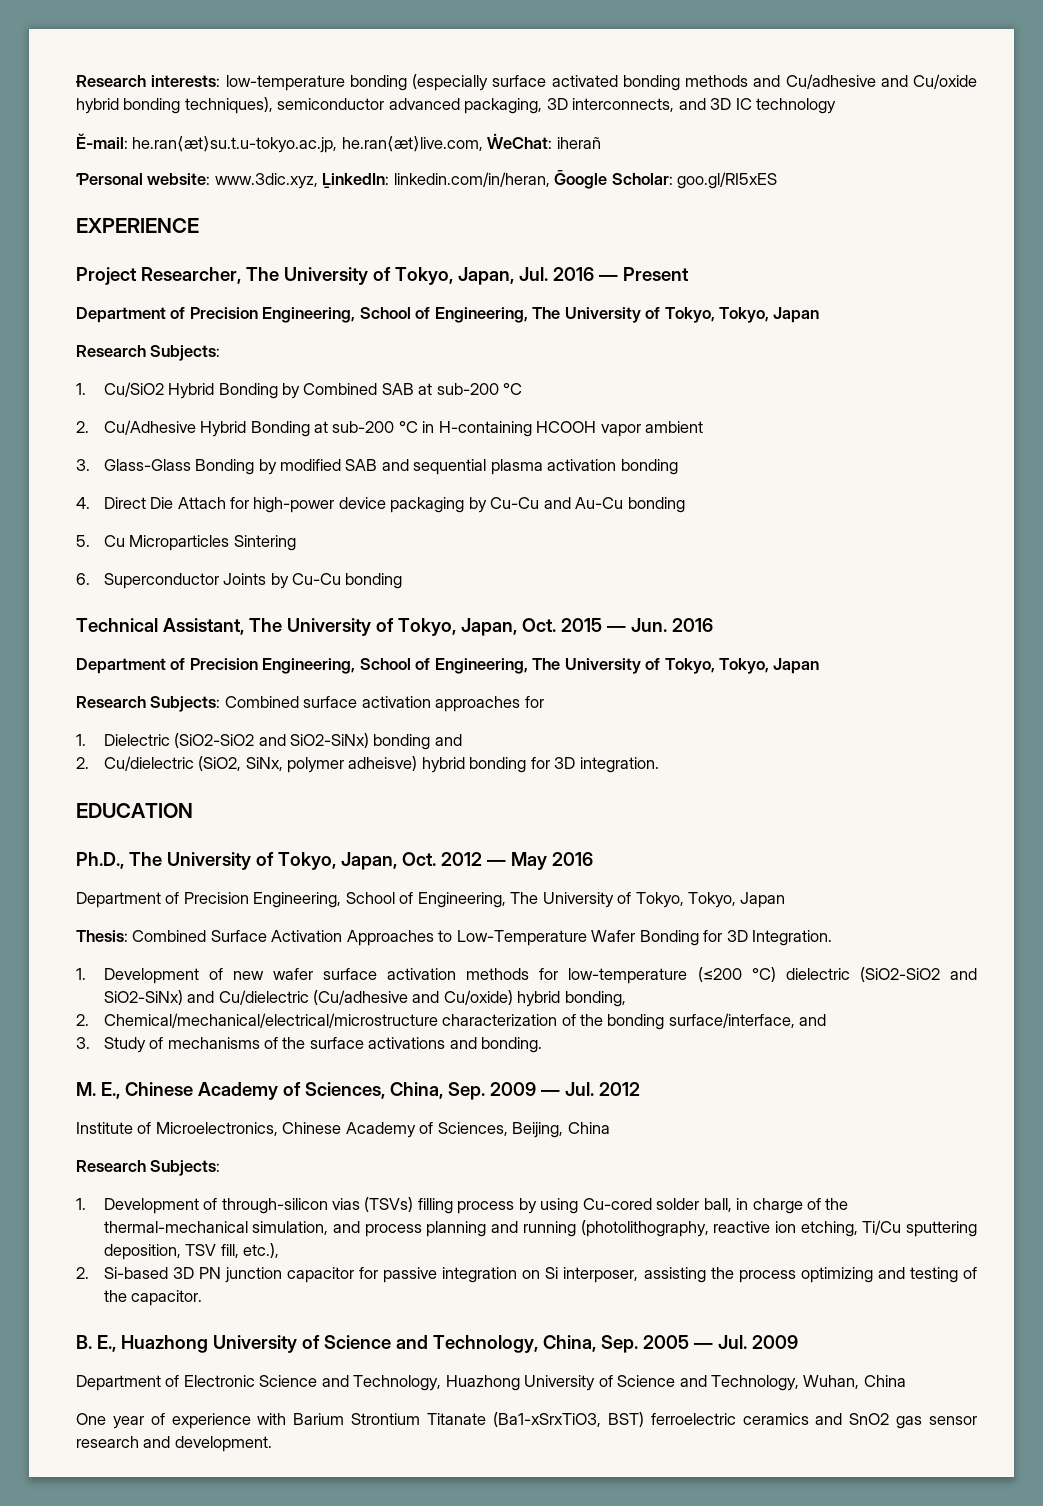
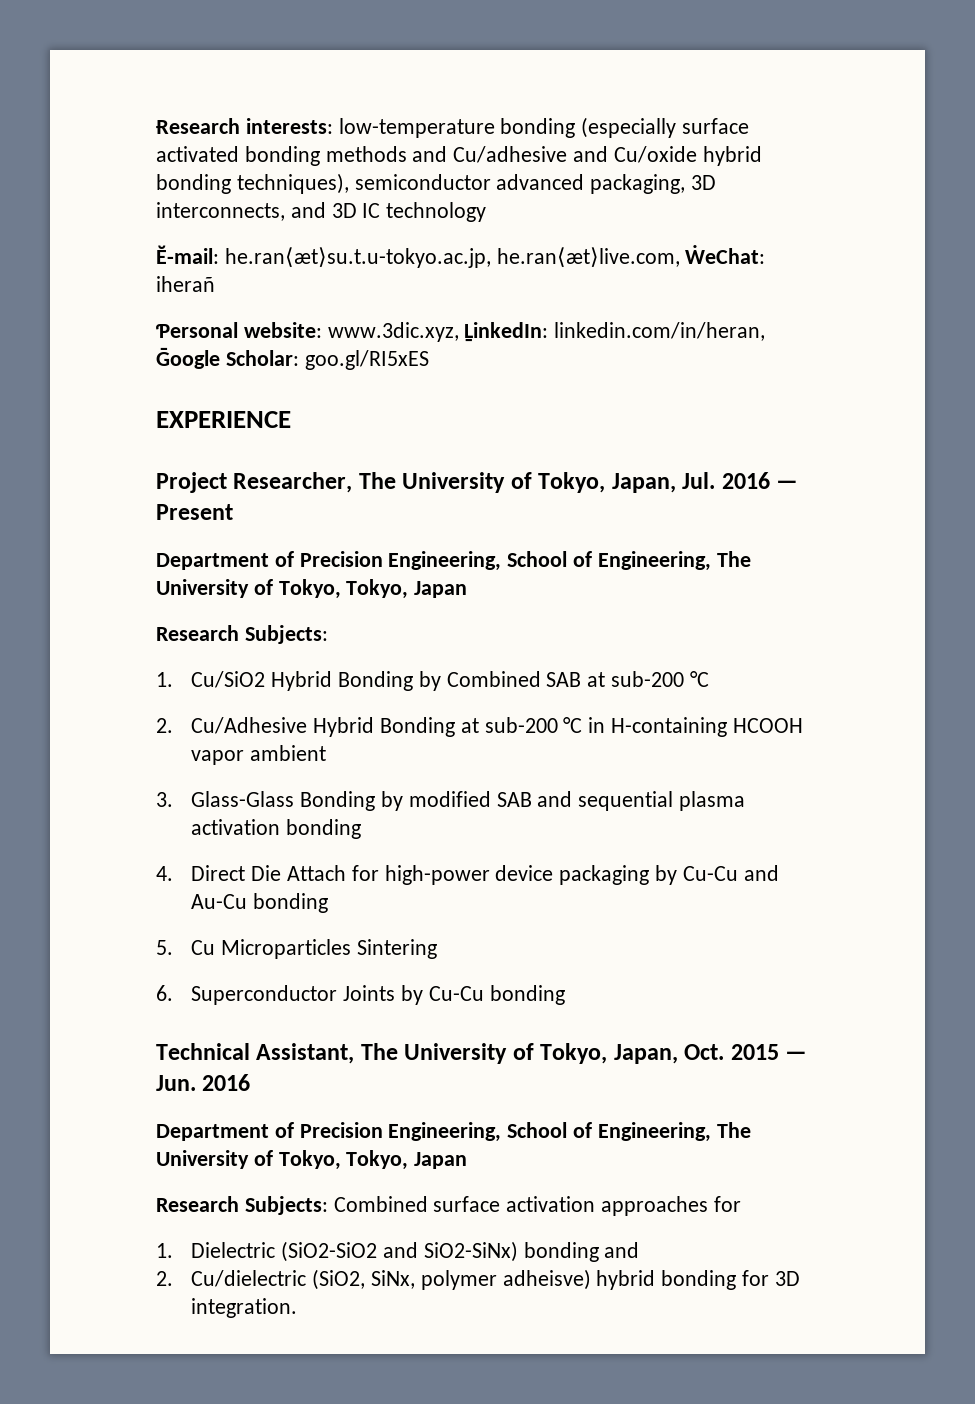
[76,803,193,818] [76,852,593,870] [76,892,786,908] [76,930,833,946] [76,967,978,984] [103,990,626,1007] [76,1013,827,1030] [76,1037,543,1053] [76,1082,640,1100] [76,1122,610,1138] [76,1160,221,1176] [76,1197,849,1214] [103,1220,978,1237] [103,1243,279,1260] [76,1267,978,1283] [103,1290,203,1306] [76,1335,798,1353] [76,1375,906,1391] [76,1412,978,1429] [76,1436,272,1452] // EDUCATION // Ph.D., The University of Tokyo, Japan, Oct. 2012 — May 2016 // Department of Precision Engineering, School of Engineering, The University of Tokyo, Tokyo, Japan // Thesis: Combined Surface Activation Approaches to Low-Temperature Wafer Bonding for 3D Integration. // 1. Development of new wafer surface activation methods for low-temperature (≤200 °C) dielectric (SiO2-SiO2 and SiO2-SiNx) and Cu/dielectric (Cu/adhesive and Cu/oxide) hybrid bonding, // 2. Chemical/mechanical/electrical/microstructure characterization of the bonding surface/interface, and // 3. Study of mechanisms of the surface activations and bonding. // M. E., Chinese Academy of Sciences, China, Sep. 2009 — Jul. 2012 // Institute of Microelectronics, Chinese Academy of Sciences, Beijing, China // Research Subjects: // 1. Development of through-silicon vias (TSVs) filling process by using Cu-cored solder ball, in charge of the thermal-mechanical simulation, and process planning and running (photolithography, reactive ion etching, Ti/Cu sputtering deposition, TSV fill, etc.), // 2. Si-based 3D PN junction capacitor for passive integration on Si interposer, assisting the process optimizing and testing of the capacitor. // B. E., Huazhong University of Science and Technology, China, Sep. 2005 — Jul. 2009 // Department of Electronic Science and Technology, Huazhong University of Science and Technology, Wuhan, China // One year of experience with Barium Strontium Titanate (Ba1-xSrxTiO3, BST) ferroelectric ceramics and SnO2 gas sensor research and development. -> (298, 1308) none

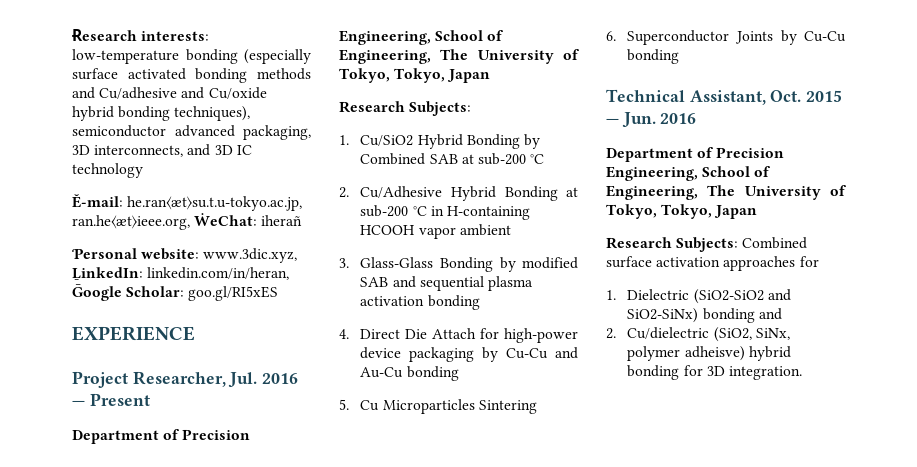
[496,247,680,267] he.ran⟨æt⟩live.com, -> [72,215,190,230] ran.he⟨æt⟩ieee.org,
[358,472,676,493] The University of Tokyo, Japan, -> (226, 379) none
[360,1043,678,1064] The University of Tokyo, Japan, -> (766, 97) none

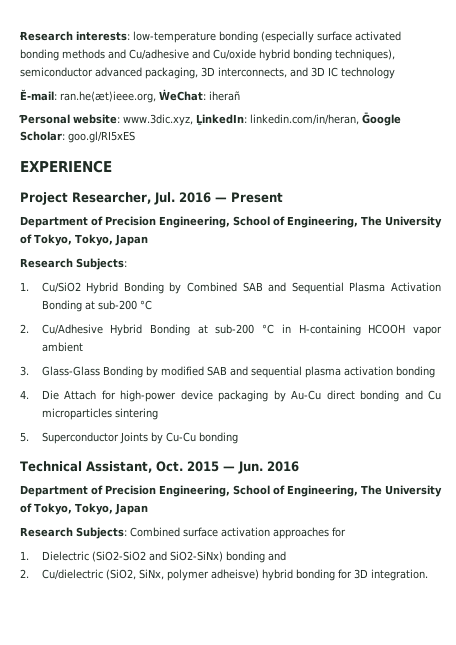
[127,196,303,211] he.ran⟨æt⟩su.t.u-tokyo.ac.jp, -> (57, 95) none
(458, 159) none -> [268,282,442,294] [41,300,82,312] and Sequential Plasma Activation Bonding
[360,329,401,339] Direct -> (29, 394) none
[506,347,578,359] [360,366,459,381] [339,399,537,414] [606,31,616,41] Cu-Cu and Au-Cu bonding // 5. Cu Microparticles Sintering // 6. -> [291,390,442,402] [41,408,158,420] [20,432,29,442] Au-Cu direct bonding and Cu microparticles sintering // 5.

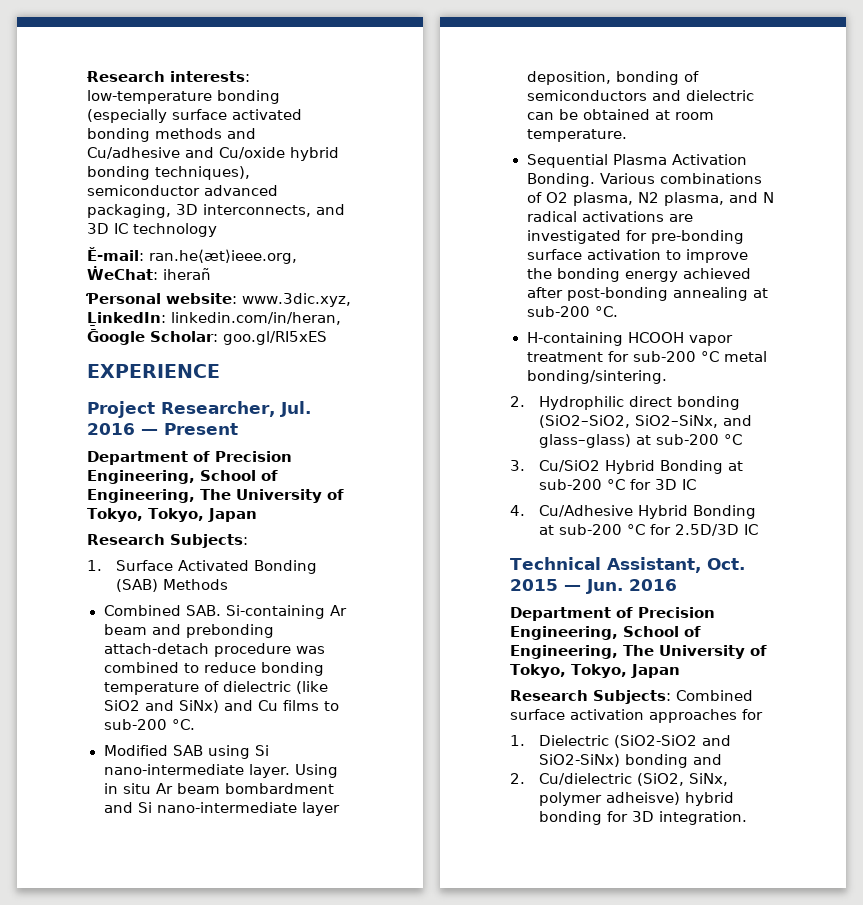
[41,282,442,294] [41,300,152,312] [20,324,29,333] Cu/SiO2 Hybrid Bonding by Combined SAB and Sequential Plasma Activation Bonding at sub-200 °C // 2. -> [116,560,318,574] [116,579,229,592] [103,605,347,619] [103,624,274,638] [103,643,325,657] [103,662,324,676] [103,681,328,695] [103,700,339,713] [103,719,195,730] [103,745,269,759] [103,764,339,778] [103,783,334,794] [103,802,340,816] [526,71,699,85] [526,90,754,101] [526,109,714,120] [526,129,627,142] [526,154,747,168] [526,173,763,187] [526,192,774,206] [526,211,693,222] [526,230,744,244] [526,249,748,263] [526,268,751,282] [526,287,768,301] [526,306,618,317] [526,332,733,346] [526,351,767,362] [526,370,667,384] [510,396,741,410] [539,415,753,428] [539,434,743,448] [510,460,744,474] [539,479,697,490] [510,505,525,516] Surface Activated Bonding (SAB) Methods // Combined SAB. Si-containing Ar beam and prebonding attach-detach procedure was combined to reduce bonding temperature of dielectric (like SiO2 and SiNx) and Cu films to sub-200 °C. // Modified SAB using Si nano-intermediate layer. Using in situ Ar beam bombardment and Si nano-intermediate layer deposition, bonding of semiconductors and dielectric can be obtained at room temperature. // Sequential Plasma Activation Bonding. Various combinations of O2 plasma, N2 plasma, and N radical activations are investigated for pre-bonding surface activation to improve the bonding energy achieved after post-bonding annealing at sub-200 °C. // H-containing HCOOH vapor treatment for sub-200 °C metal bonding/sintering. // 2. Hydrophilic direct bonding (SiO2–SiO2, SiO2–SiNx, and glass–glass) at sub-200 °C // 3. Cu/SiO2 Hybrid Bonding at sub-200 °C for 3D IC // 4.
[281,324,442,336] [41,342,83,352] [20,366,435,378] [20,390,442,402] [41,408,158,420] [20,432,238,444] in H-containing HCOOH vapor ambient // 3. Glass-Glass Bonding by modified SAB and sequential plasma activation bonding // 4. Die Attach for high-power device packaging by Au-Cu direct bonding and Cu microparticles sintering // 5. Superconductor Joints by Cu-Cu bonding -> [650,524,759,536] for 2.5D/3D IC

